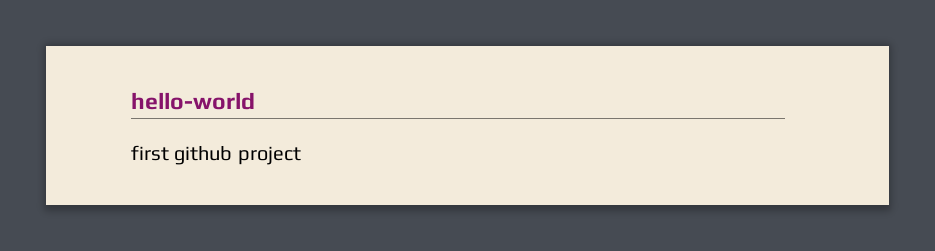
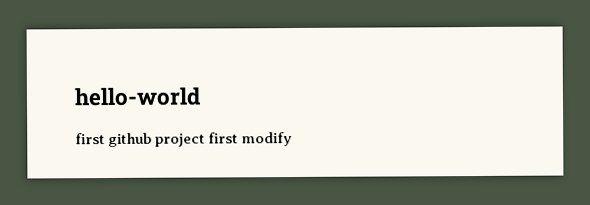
(301, 155) none -> [208,132,293,147] first modify

